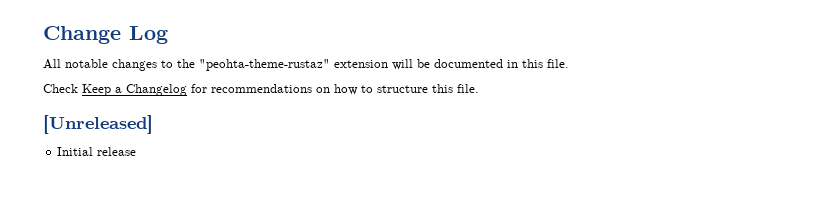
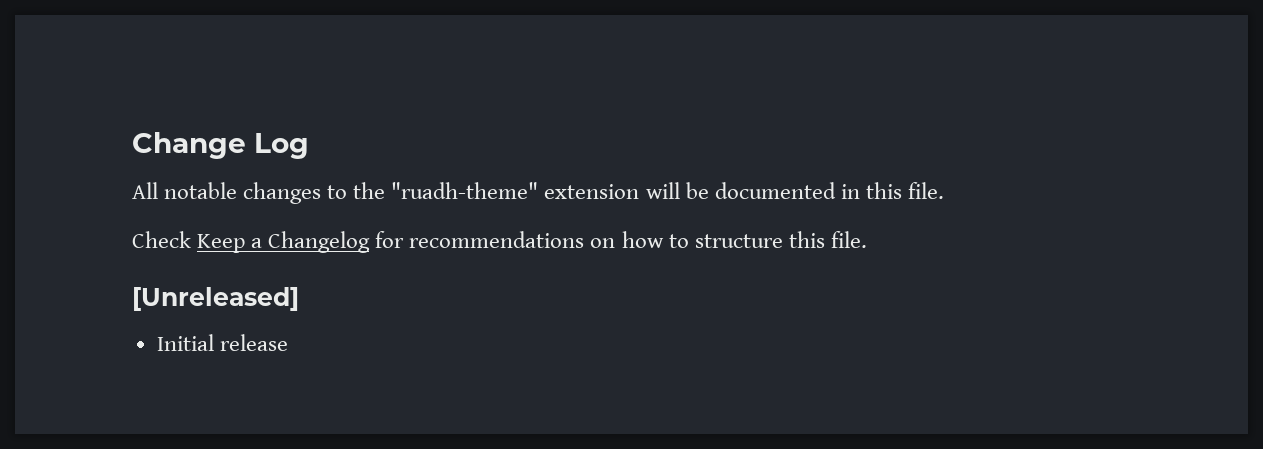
[199,59,330,71] "peohta-theme-rustaz" -> [391,182,539,199] "ruadh-theme"

